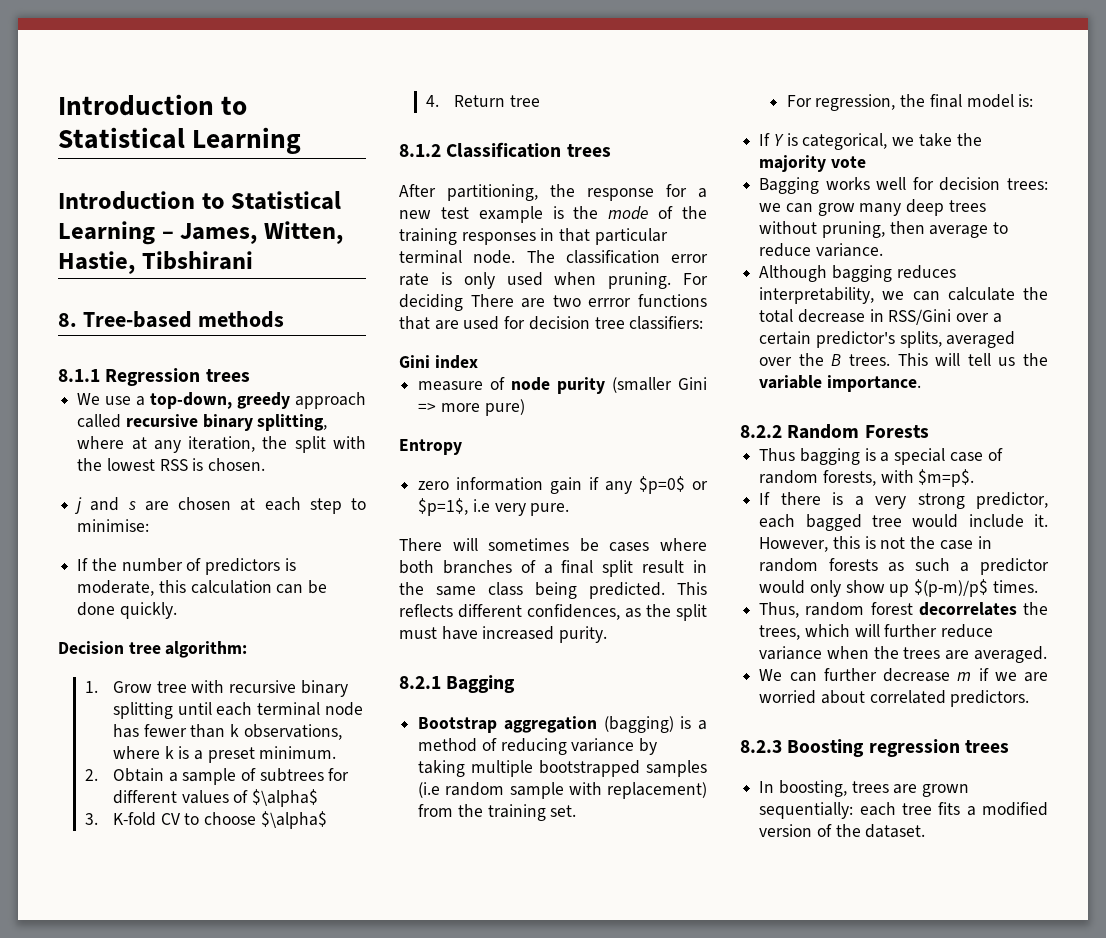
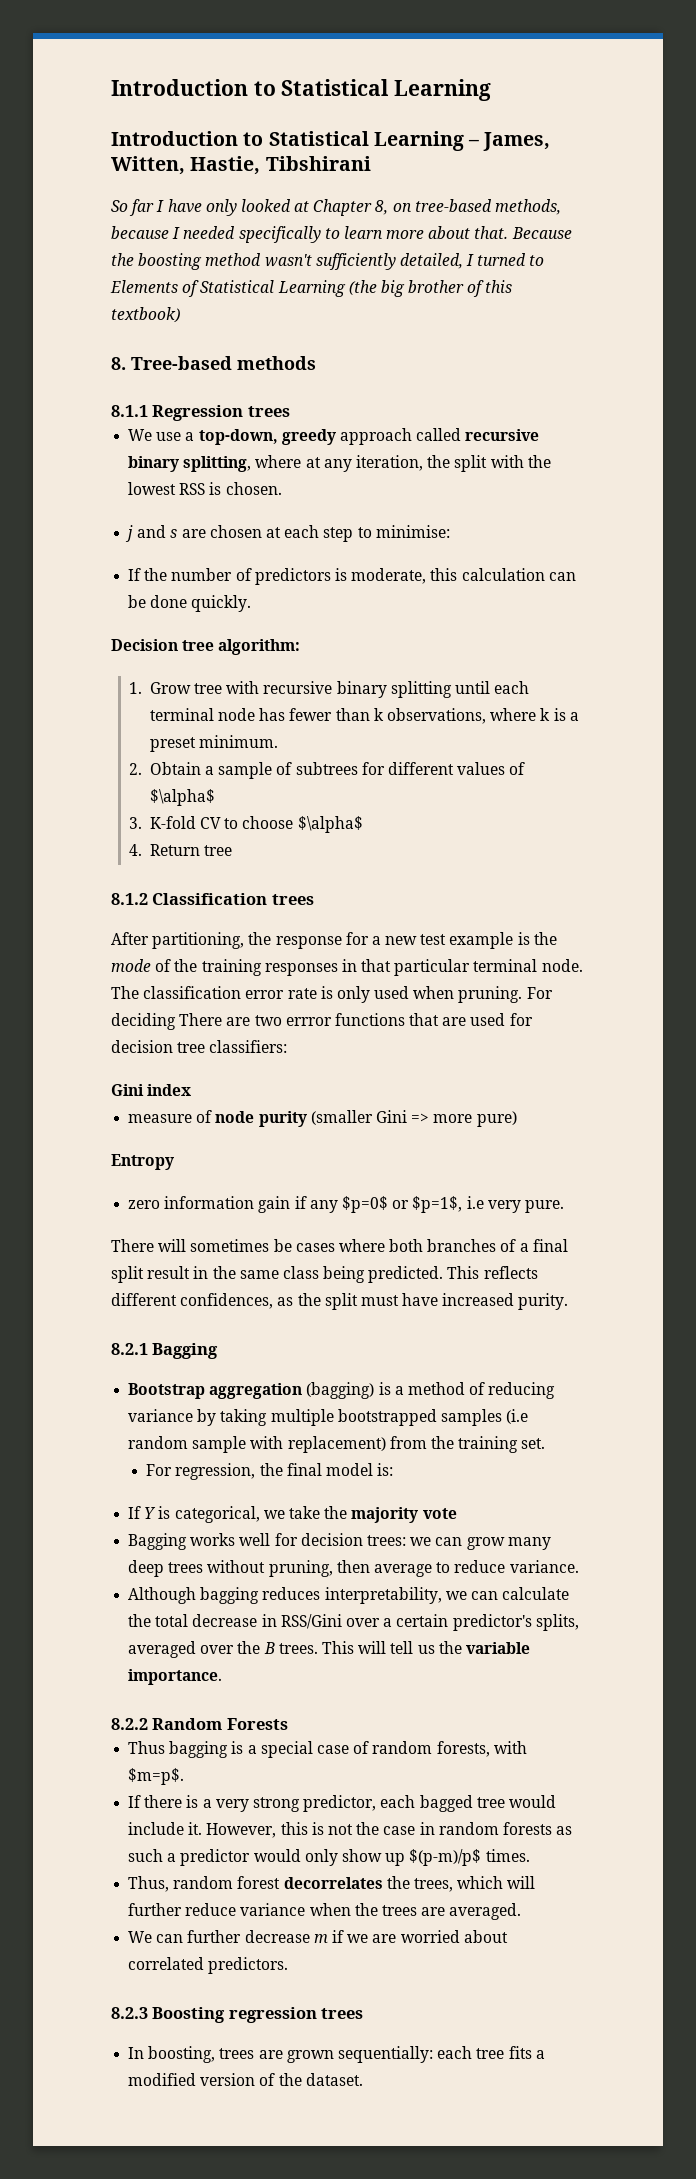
(253, 260) none -> [111,199,562,216] [111,226,572,243] [111,253,545,270] [110,280,513,297] [111,307,180,323] // So far I have only looked at Chapter 8, on tree-based methods, because I needed specifically to learn more about that. Because the boosting method wasn't sufficiently detailed, I turned to Elements of Statistical Learning (the big brother of this textbook)

